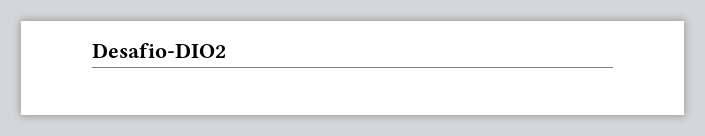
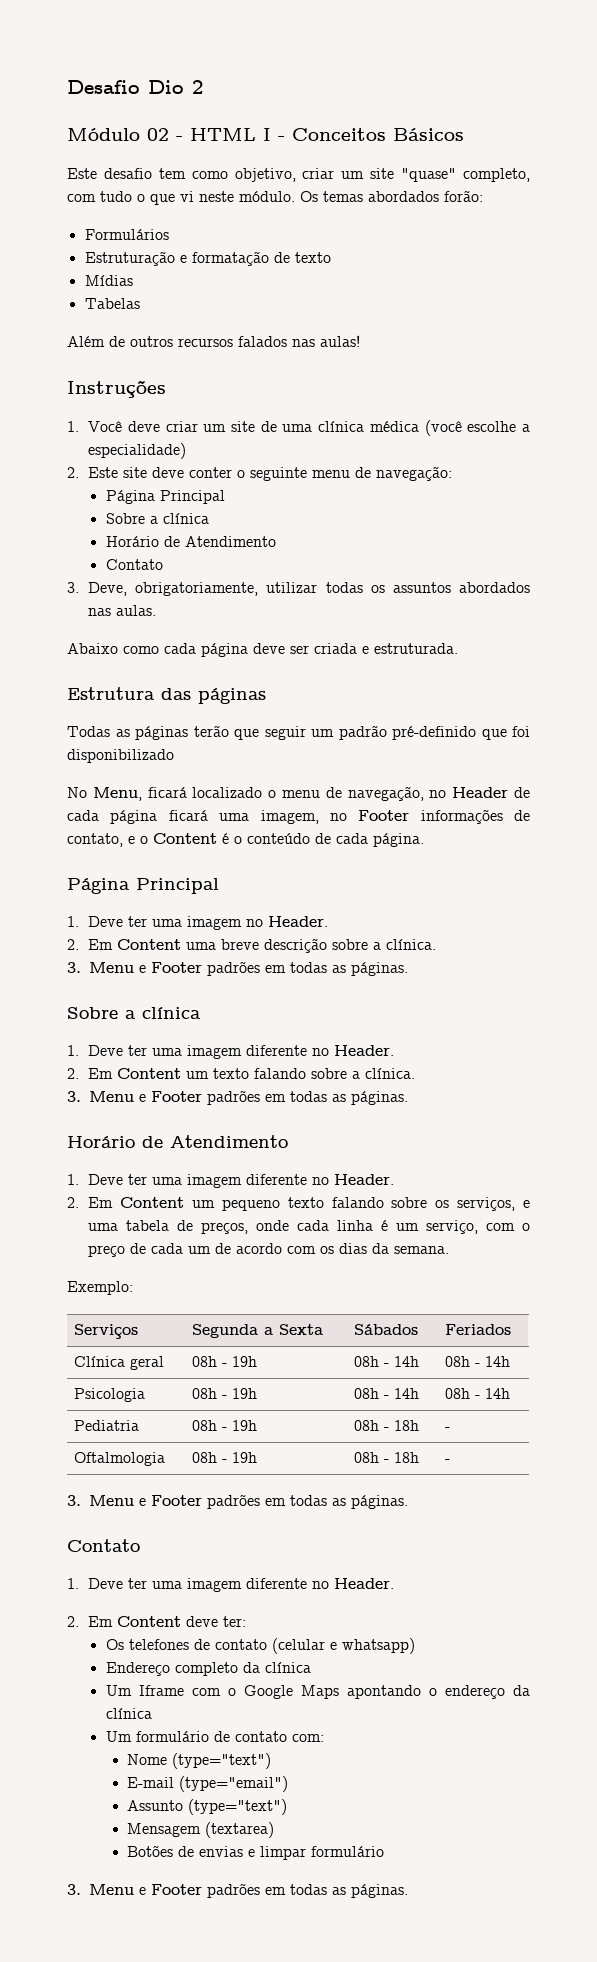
[92,43,226,58] Desafio-DIO2 -> [67,80,204,94] [67,128,464,141] [67,168,531,182] [67,190,483,205] [84,229,169,240] [84,251,331,266] [84,275,133,286] [84,298,140,309] [67,335,360,347] [67,380,166,398] [67,420,530,436] [88,443,187,459] [67,466,453,481] [105,490,225,504] [105,513,209,524] [105,536,276,547] [105,559,163,570] [67,582,530,596] [88,605,157,616] [67,643,458,657] [67,687,266,704] [67,725,530,740] [67,749,174,763] [67,786,530,801] [67,809,530,824] [67,833,424,847] [67,878,219,894] [67,916,329,930] [67,938,437,953] [67,961,408,976] [67,1007,201,1019] [67,1045,395,1059] [67,1068,416,1079] [67,1090,408,1105] [67,1135,288,1148] [67,1174,395,1188] [67,1197,530,1211] [88,1220,531,1234] [88,1243,450,1257] [67,1281,133,1295] [74,1324,139,1339] [192,1324,324,1338] [354,1324,419,1335] [445,1324,512,1335] [74,1356,165,1370] [192,1356,258,1367] [354,1356,420,1367] [445,1356,511,1367] [74,1388,146,1402] [192,1388,258,1399] [354,1388,420,1399] [445,1388,511,1399] [74,1420,140,1431] [192,1420,258,1431] [354,1420,420,1431] [445,1427,451,1431] [74,1452,166,1466] [192,1452,258,1463] [354,1452,420,1463] [445,1459,451,1463] [67,1494,408,1509] [67,1539,140,1552] [67,1578,395,1592] [67,1616,247,1627] [105,1638,415,1654] [105,1662,311,1676] [105,1685,531,1699] [105,1708,152,1719] [105,1731,324,1742] [127,1753,272,1769] [127,1776,289,1792] [127,1799,288,1815] [127,1822,275,1838] [127,1845,385,1860] [67,1883,408,1898] Desafio Dio 2 // Módulo 02 - HTML I - Conceitos Básicos // Este desafio tem como objetivo, criar um site "quase" completo, com tudo o que vi neste módulo. Os temas abordados forão: // Formulários // Estruturação e formatação de texto // Mídias // Tabelas // Além de outros recursos falados nas aulas! // Instruções // 1. Você deve criar um site de uma clínica médica (você escolhe a especialidade) // 2. Este site deve conter o seguinte menu de navegação: // Página Principal // Sobre a clínica // Horário de Atendimento // Contato // 3. Deve, obrigatoriamente, utilizar todas os assuntos abordados nas aulas. // Abaixo como cada página deve ser criada e estruturada. // Estrutura das páginas // Todas as páginas terão que seguir um padrão pré-definido que foi disponibilizado // No Menu, ficará localizado o menu de navegação, no Header de cada página ficará uma imagem, no Footer informações de contato, e o Content é o conteúdo de cada página. // Página Principal // 1. Deve ter uma imagem no Header. // 2. Em Content uma breve descrição sobre a clínica. // 3. Menu e Footer padrões em todas as páginas. // Sobre a clínica // 1. Deve ter uma imagem diferente no Header. // 2. Em Content um texto falando sobre a clínica. // 3. Menu e Footer padrões em todas as páginas. // Horário de Atendimento // 1. Deve ter uma imagem diferente no Header. // 2. Em Content um pequeno texto falando sobre os serviços, e uma tabela de preços, onde cada linha é um serviço, com o preço de cada um de acordo com os dias da semana. // Exemplo: // Serviços | Segunda a Sexta | Sábados | Feriados // Clínica geral | 08h - 19h | 08h - 14h | 08h - 14h // Psicologia | 08h - 19h | 08h - 14h | 08h - 14h // Pediatria | 08h - 19h | 08h - 18h | - // Oftalmologia | 08h - 19h | 08h - 18h | - // 3. Menu e Footer padrões em todas as páginas. // Contato // 1. Deve ter uma imagem diferente no Header. // 2. Em Content deve ter: // Os telefones de contato (celular e whatsapp) // Endereço completo da clínica // Um Iframe com o Google Maps apontando o endereço da clínica // Um formulário de contato com: // Nome (type="text") // E-mail (type="email") // Assunto (type="text") // Mensagem (textarea) // Botões de envias e limpar formulário // 3. Menu e Footer padrões em todas as páginas.

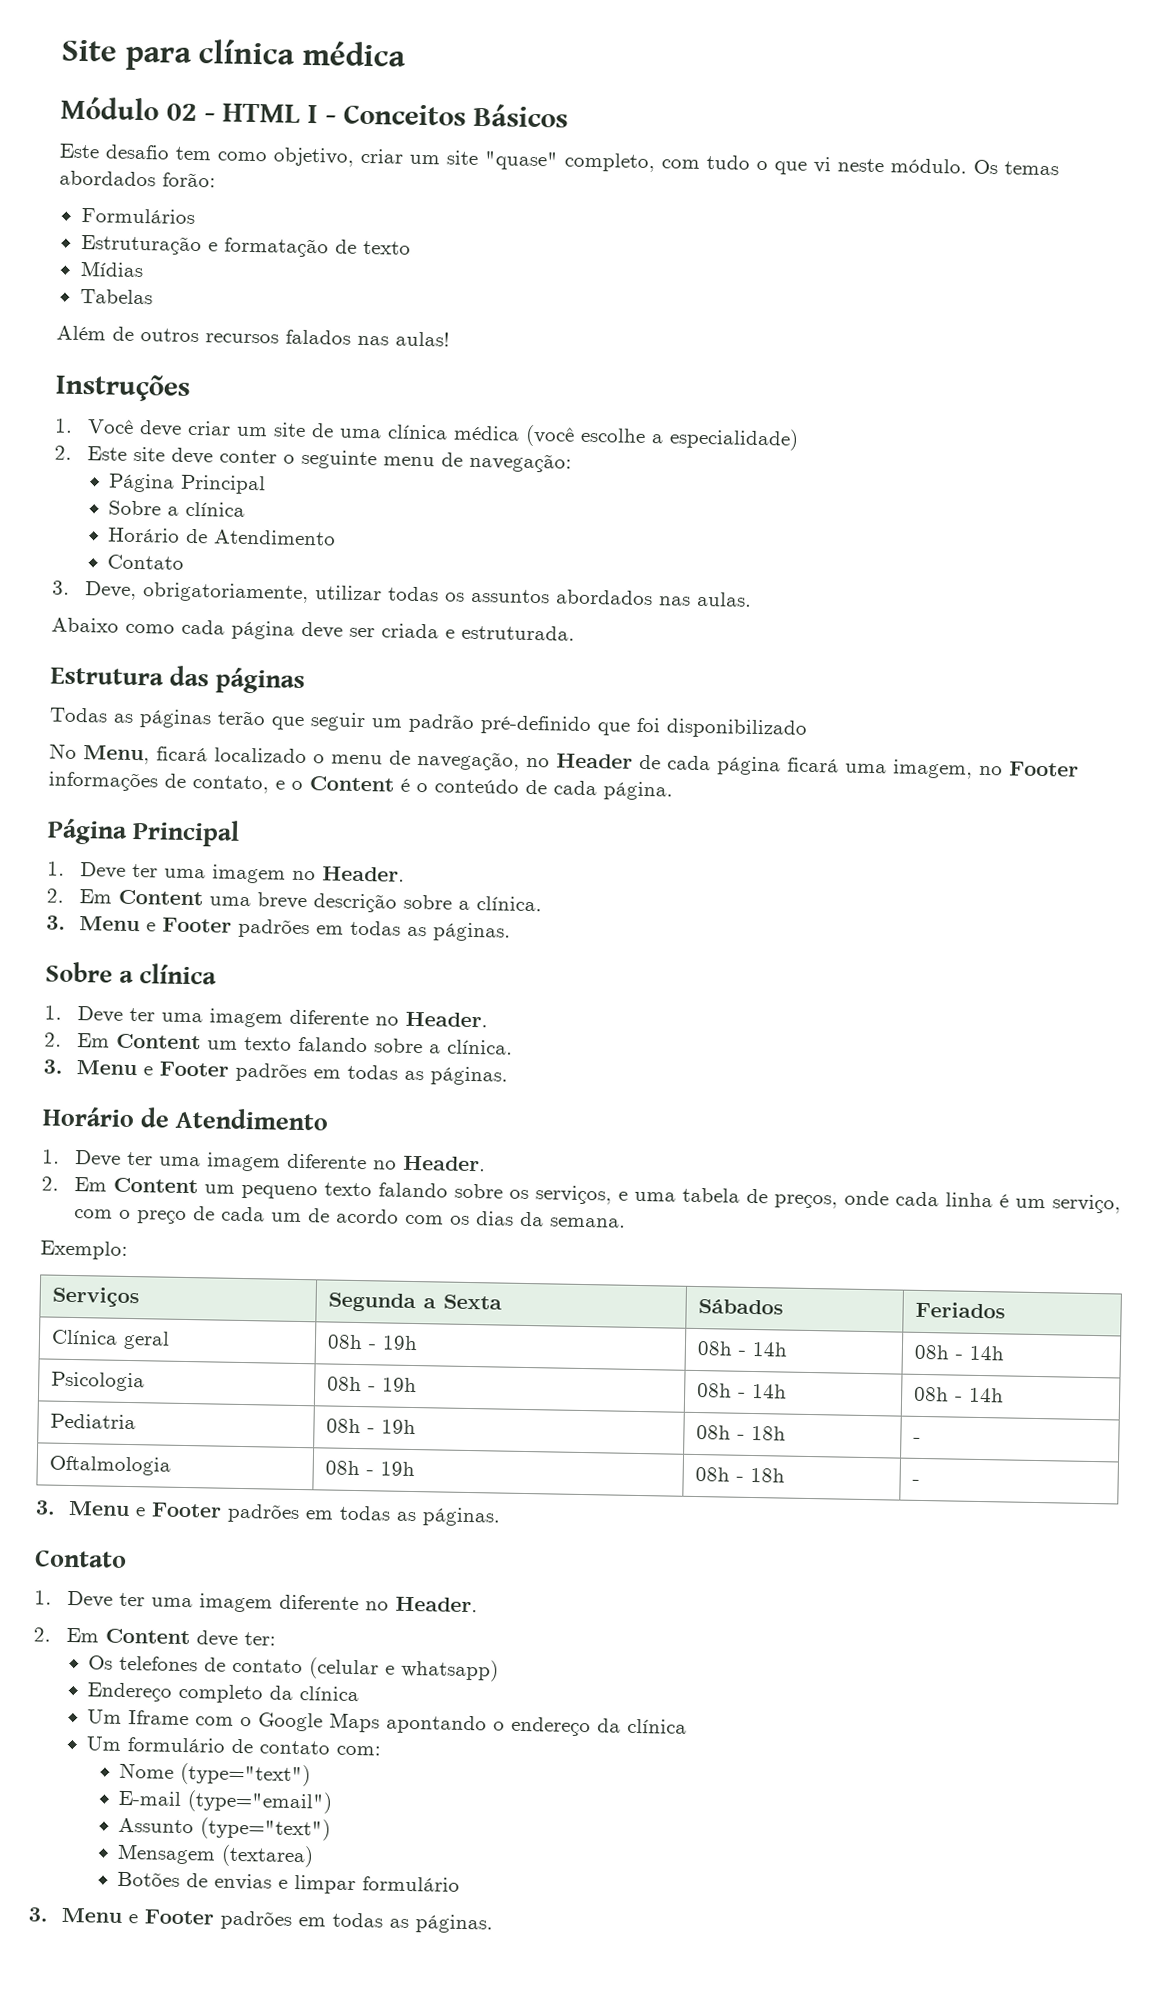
[67,80,204,94] Desafio Dio 2 -> [61,39,406,71] Site para clínica médica

